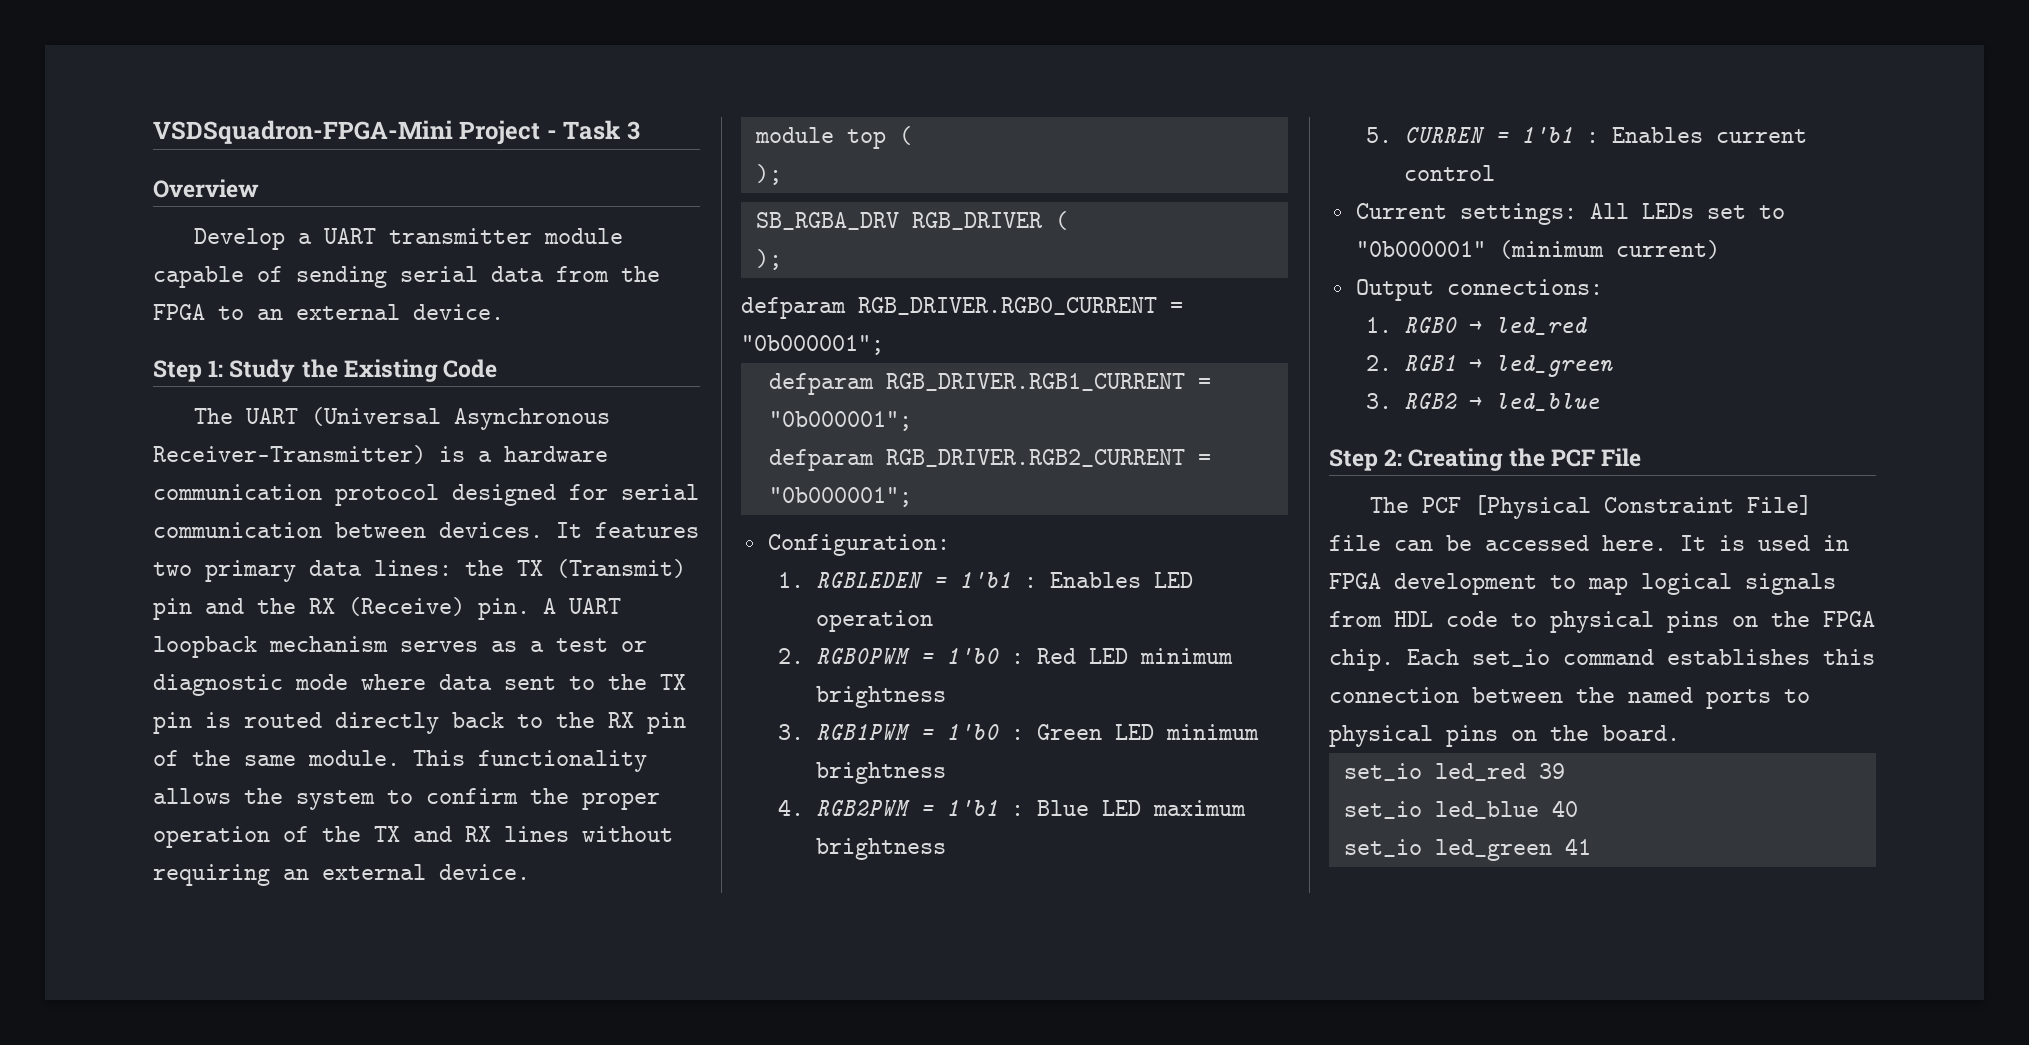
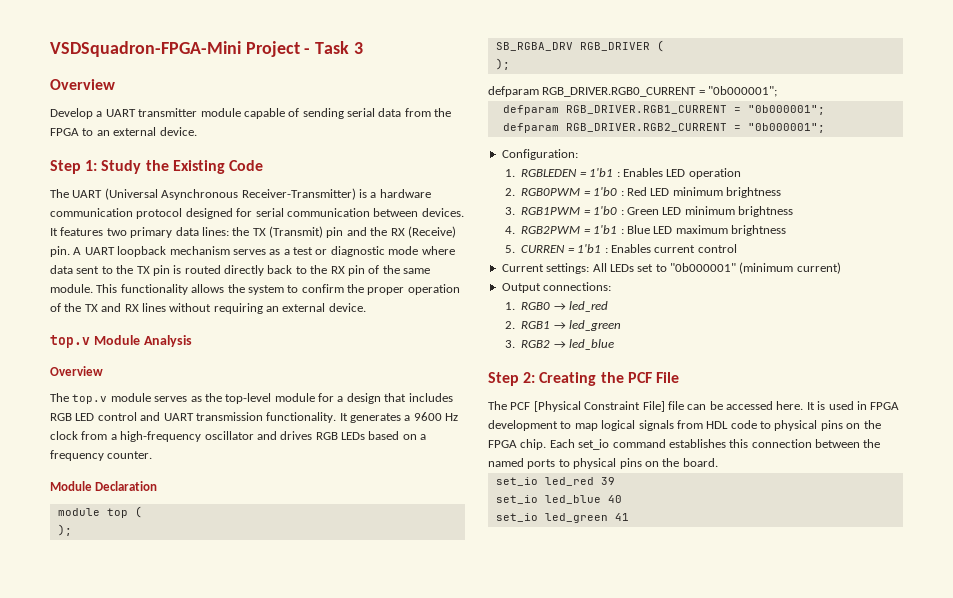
(530, 872) none -> [50,335,192,348] [50,366,103,376] [50,393,453,404] [50,412,459,423] [50,431,427,442] [50,450,153,461] [50,481,158,491] // top.v Module Analysis // Overview // The top.v module serves as the top-level module for a design that includes RGB LED control and UART transmission functionality. It generates a 9600 Hz clock from a high-frequency oscillator and drives RGB LEDs based on a frequency counter. // Module Declaration

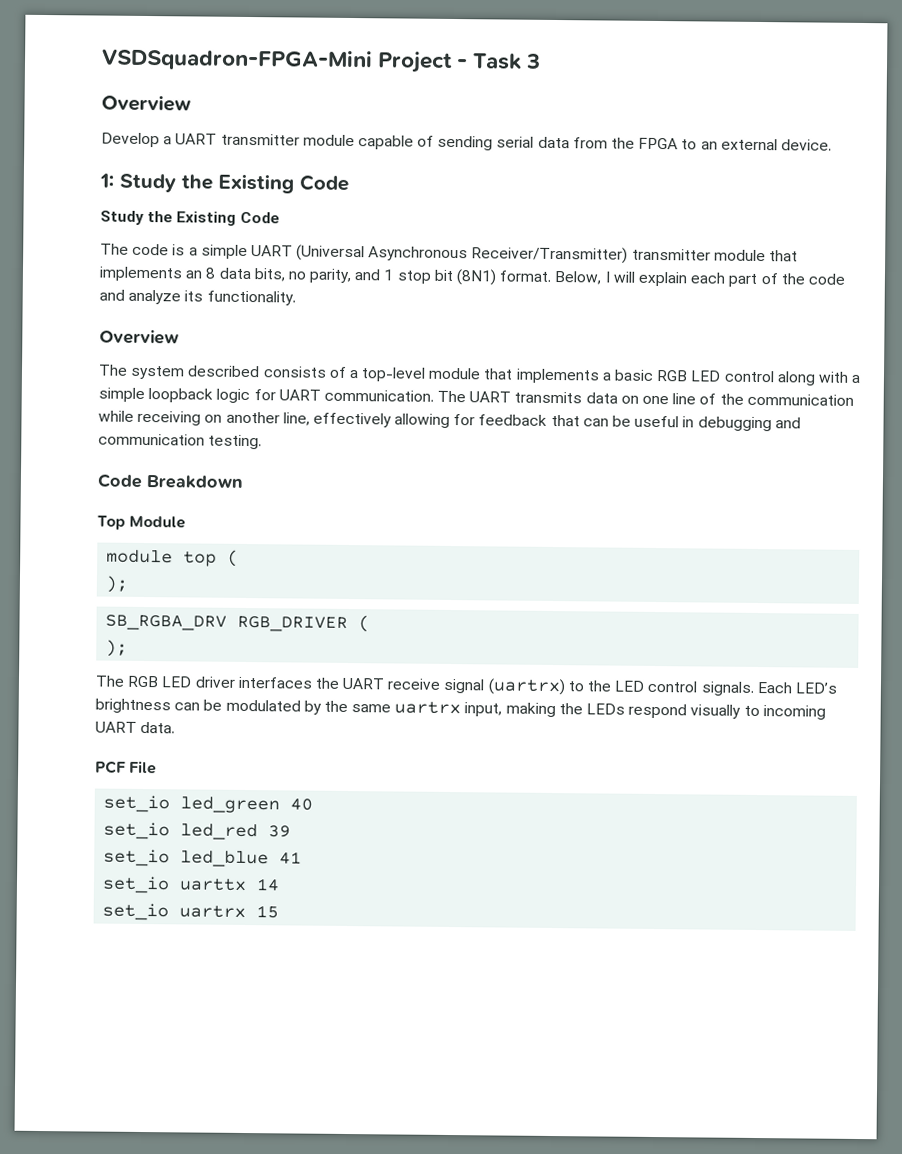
[50,160,81,174] Step -> (832, 145) none
[50,188,431,200] [50,208,464,219] [50,226,456,238] [50,246,455,257] [50,265,430,276] [50,284,460,295] [50,303,366,314] [50,335,192,348] [50,366,103,376] [50,393,453,404] [50,412,459,423] [50,431,427,442] [50,450,153,461] [50,481,158,491] The UART (Universal Asynchronous Receiver-Transmitter) is a hardware communication protocol designed for serial communication between devices. It features two primary data lines: the TX (Transmit) pin and the RX (Receive) pin. A UART loopback mechanism serves as a test or diagnostic mode where data sent to the TX pin is routed directly back to the RX pin of the same module. This functionality allows the system to confirm the proper operation of the TX and RX lines without requiring an external device. // top.v Module Analysis // Overview // The top.v module serves as the top-level module for a design that includes RGB LED control and UART transmission functionality. It generates a 9600 Hz clock from a high-frequency oscillator and drives RGB LEDs based on a frequency counter. // Module Declaration -> [100,210,280,226] [100,243,799,264] [99,266,845,287] [99,289,296,306] [99,329,179,345] [98,364,861,386] [98,387,854,406] [98,410,801,432] [98,433,263,450] [97,473,243,489] [97,515,187,530] Study the Existing Code // The code is a simple UART (Universal Asynchronous Receiver/Transmitter) transmitter module that implements an 8 data bits, no parity, and 1 stop bit (8N1) format. Below, I will explain each part of the code and analyze its functionality. // Overview // The system described consists of a top-level module that implements a basic RGB LED control along with a simple loopback logic for UART communication. The UART transmits data on one line of the communication while receiving on another line, effectively allowing for feedback that can be useful in debugging and communication testing. // Code Breakdown // Top Module
[488,86,778,97] [502,105,825,115] [502,123,825,133] [501,149,578,160] [504,168,741,179] [504,187,782,198] [504,206,794,217] [504,225,787,236] [504,244,737,253] [501,262,841,274] [501,282,612,293] [504,301,609,312] [504,320,622,331] [504,339,615,350] [488,372,679,386] [488,401,900,412] [488,420,881,431] [488,439,881,450] [488,458,718,469] defparam RGB_DRIVER.RGB0_CURRENT = "0b000001"; // defparam RGB_DRIVER.RGB1_CURRENT = "0b000001"; // defparam RGB_DRIVER.RGB2_CURRENT = "0b000001"; // Configuration: // 1. RGBLEDEN = 1'b1 : Enables LED operation // 2. RGB0PWM = 1'b0 : Red LED minimum brightness // 3. RGB1PWM = 1'b0 : Green LED minimum brightness // 4. RGB2PWM = 1'b1 : Blue LED maximum brightness // 5. CURREN = 1'b1 : Enables current control // Current settings: All LEDs set to "0b000001" (minimum current) // Output connections: // 1. RGB0 → led_red // 2. RGB1 → led_green // 3. RGB2 → led_blue // Step 2: Creating the PCF File // The PCF [Physical Constraint File] file can be accessed here. It is used in FPGA development to map logical signals from HDL code to physical pins on the FPGA chip. Each set_io command establishes this connection between the named ports to physical pins on the board. -> [95,675,837,696] [95,698,826,720] [95,721,176,734] [95,760,158,775] [103,794,314,814] The RGB LED driver interfaces the UART receive signal (uartrx) to the LED control signals. Each LED’s brightness can be modulated by the same uartrx input, making the LEDs respond visually to incoming UART data. // PCF File // set_io led_green 40
[607,495,622,503] [495,513,629,523] 40 // set_io led_green 41 -> [279,851,303,865] [102,875,281,894] [102,902,280,921] 41 // set_io uarttx 14 // set_io uartrx 15

